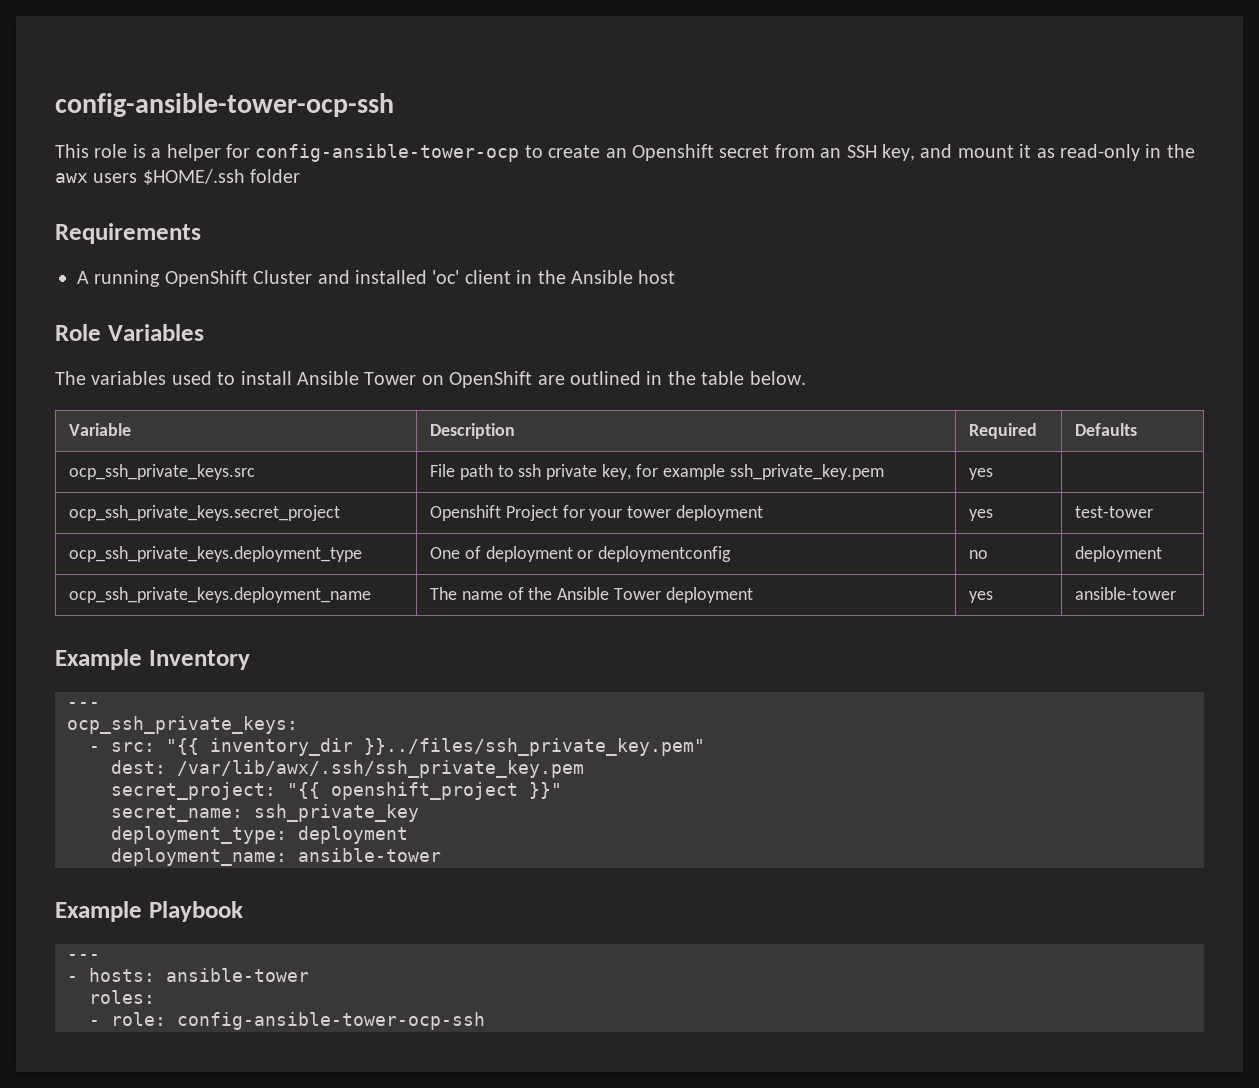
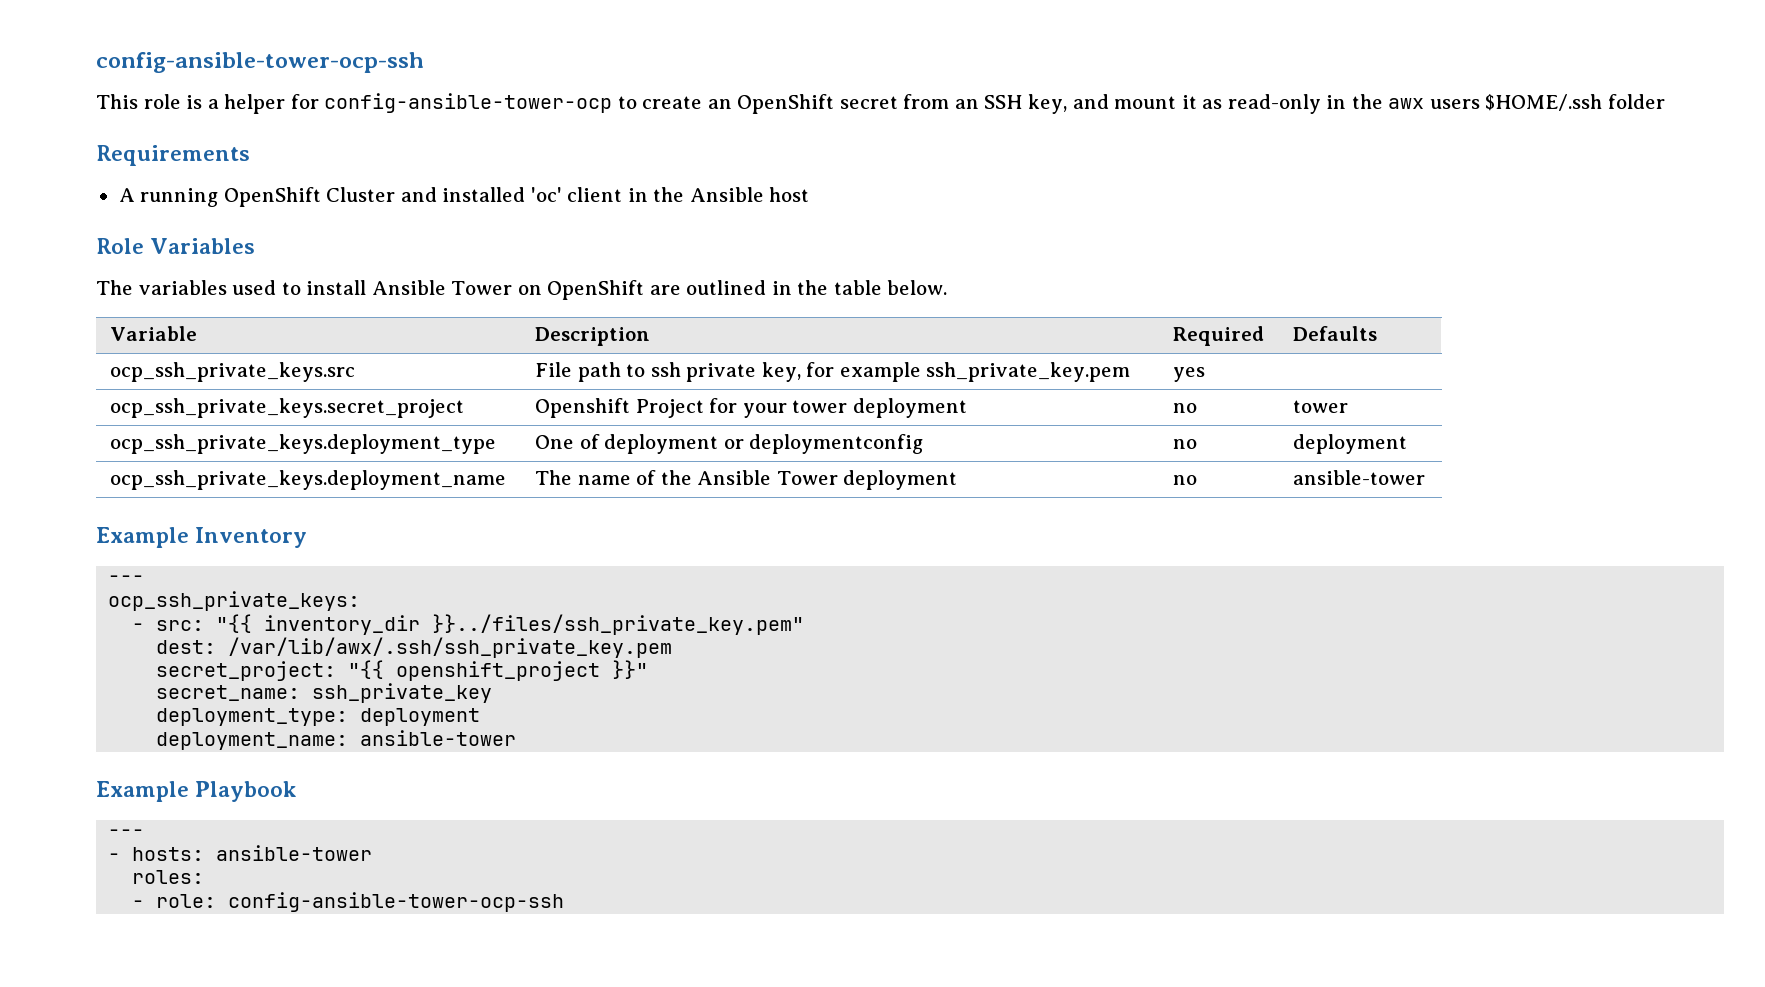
[632,144,714,161] Openshift -> [737,94,835,114] OpenShift
[968,509,993,521] [1074,506,1153,518] yes | test-tower -> [1173,403,1198,413] [1293,400,1349,413] no | tower
[968,591,993,603] yes -> [1173,475,1198,485] no

